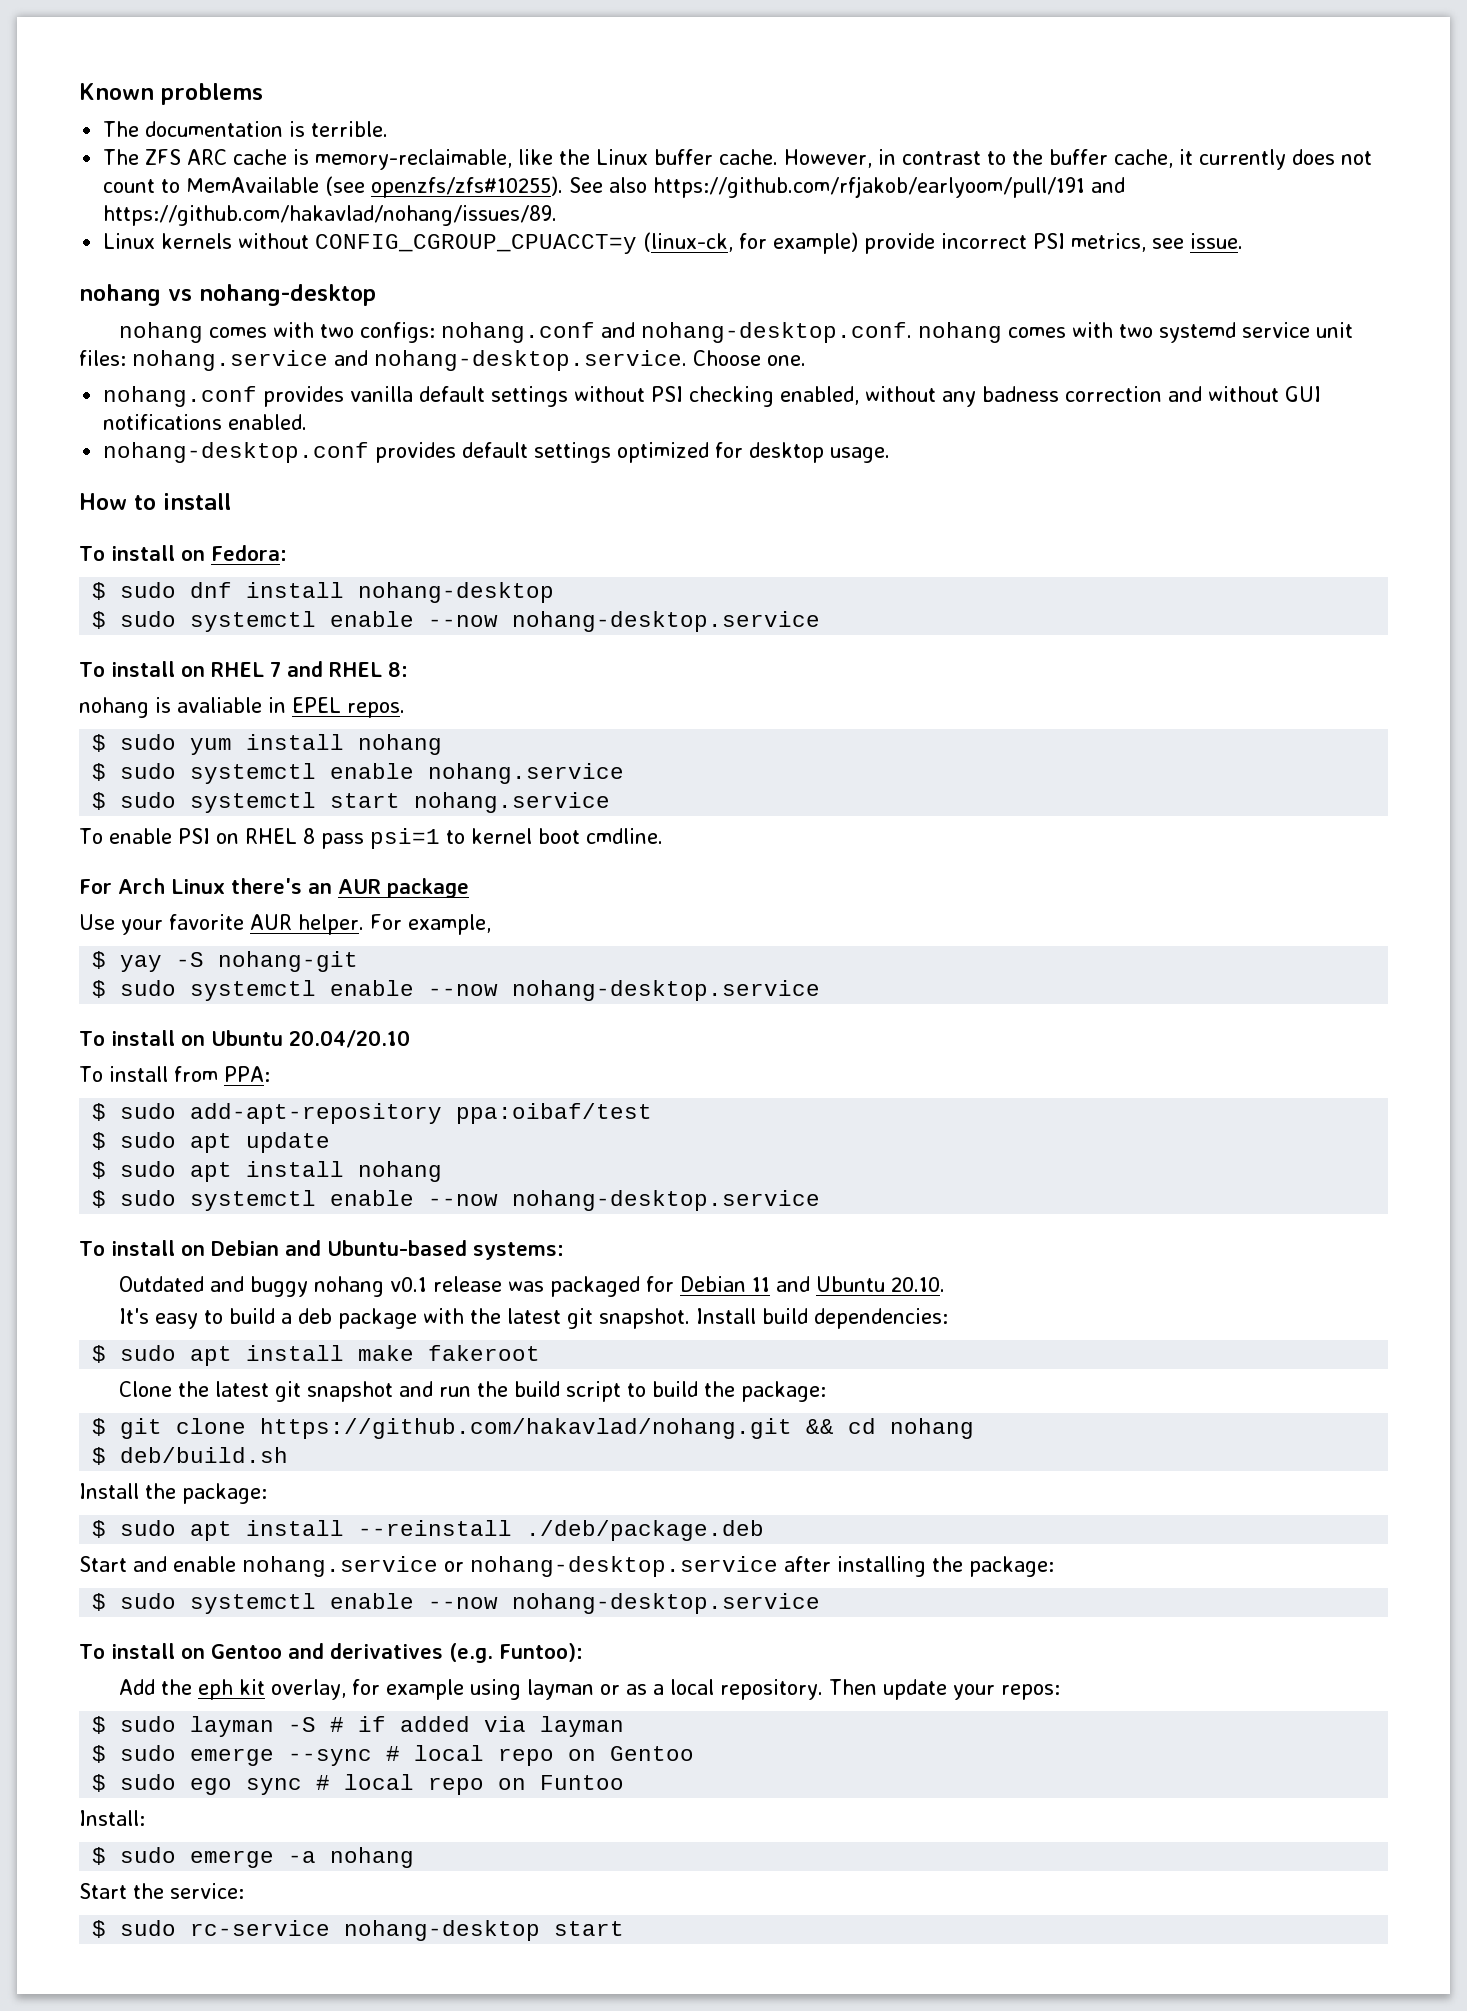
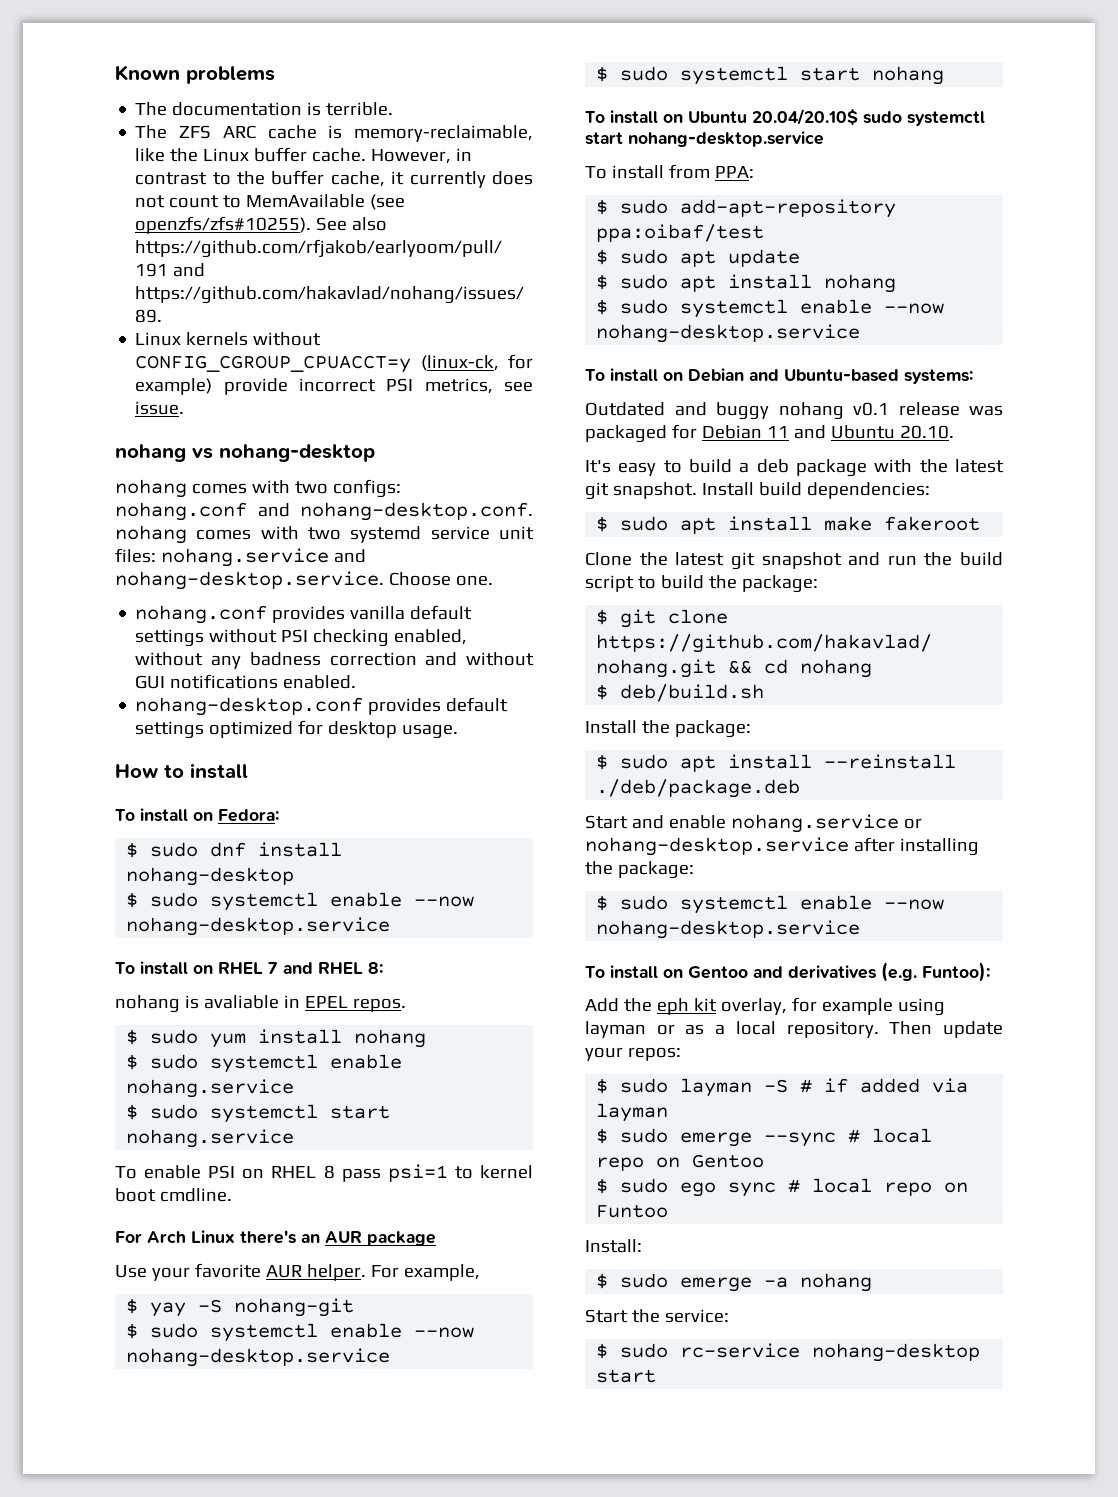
(821, 990) none -> [596,66,945,85] // $ sudo systemctl start nohang
[288,1030,410,1048] 20.04/20.10 -> [752,108,985,126] [585,131,824,147] 20.04/20.10$ sudo systemctl start nohang-desktop.service

